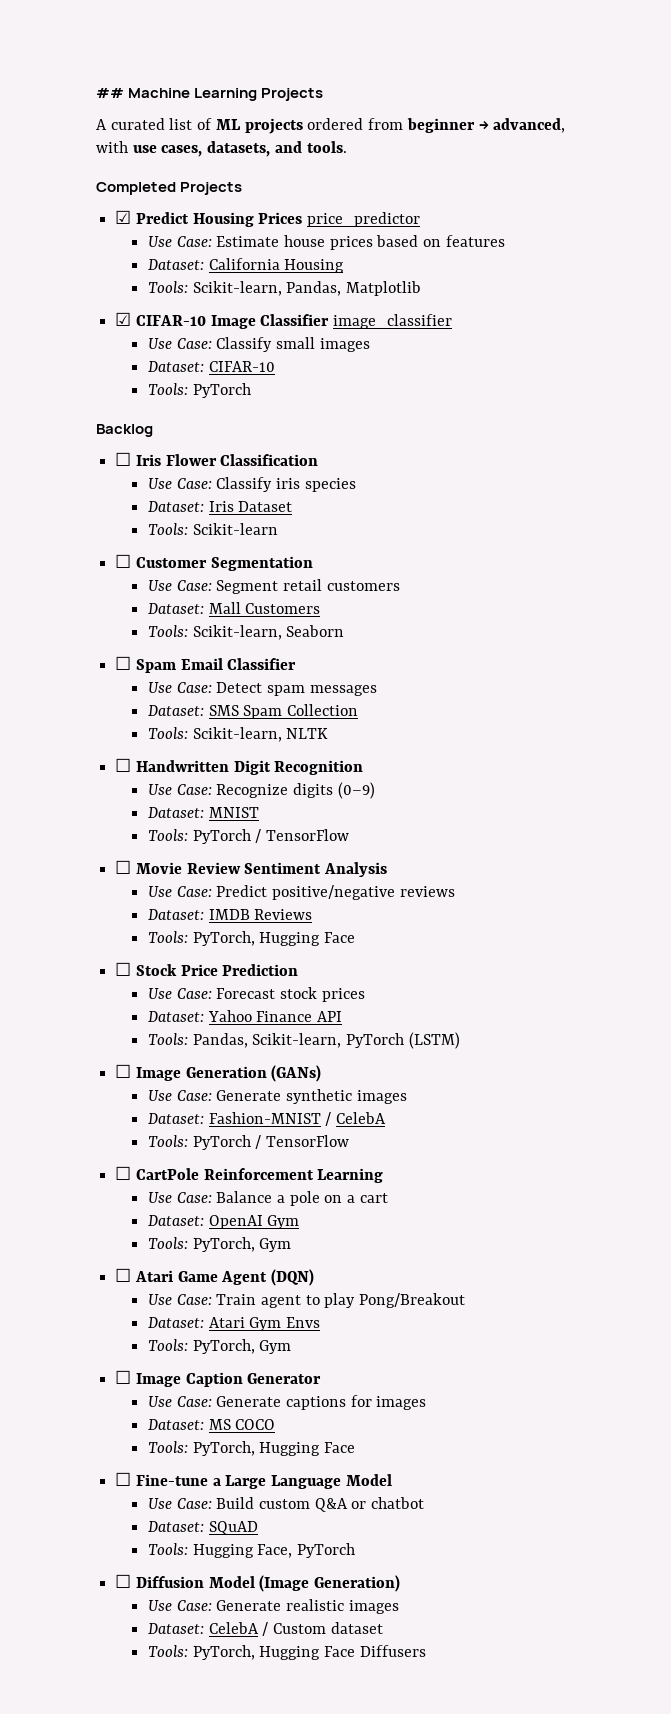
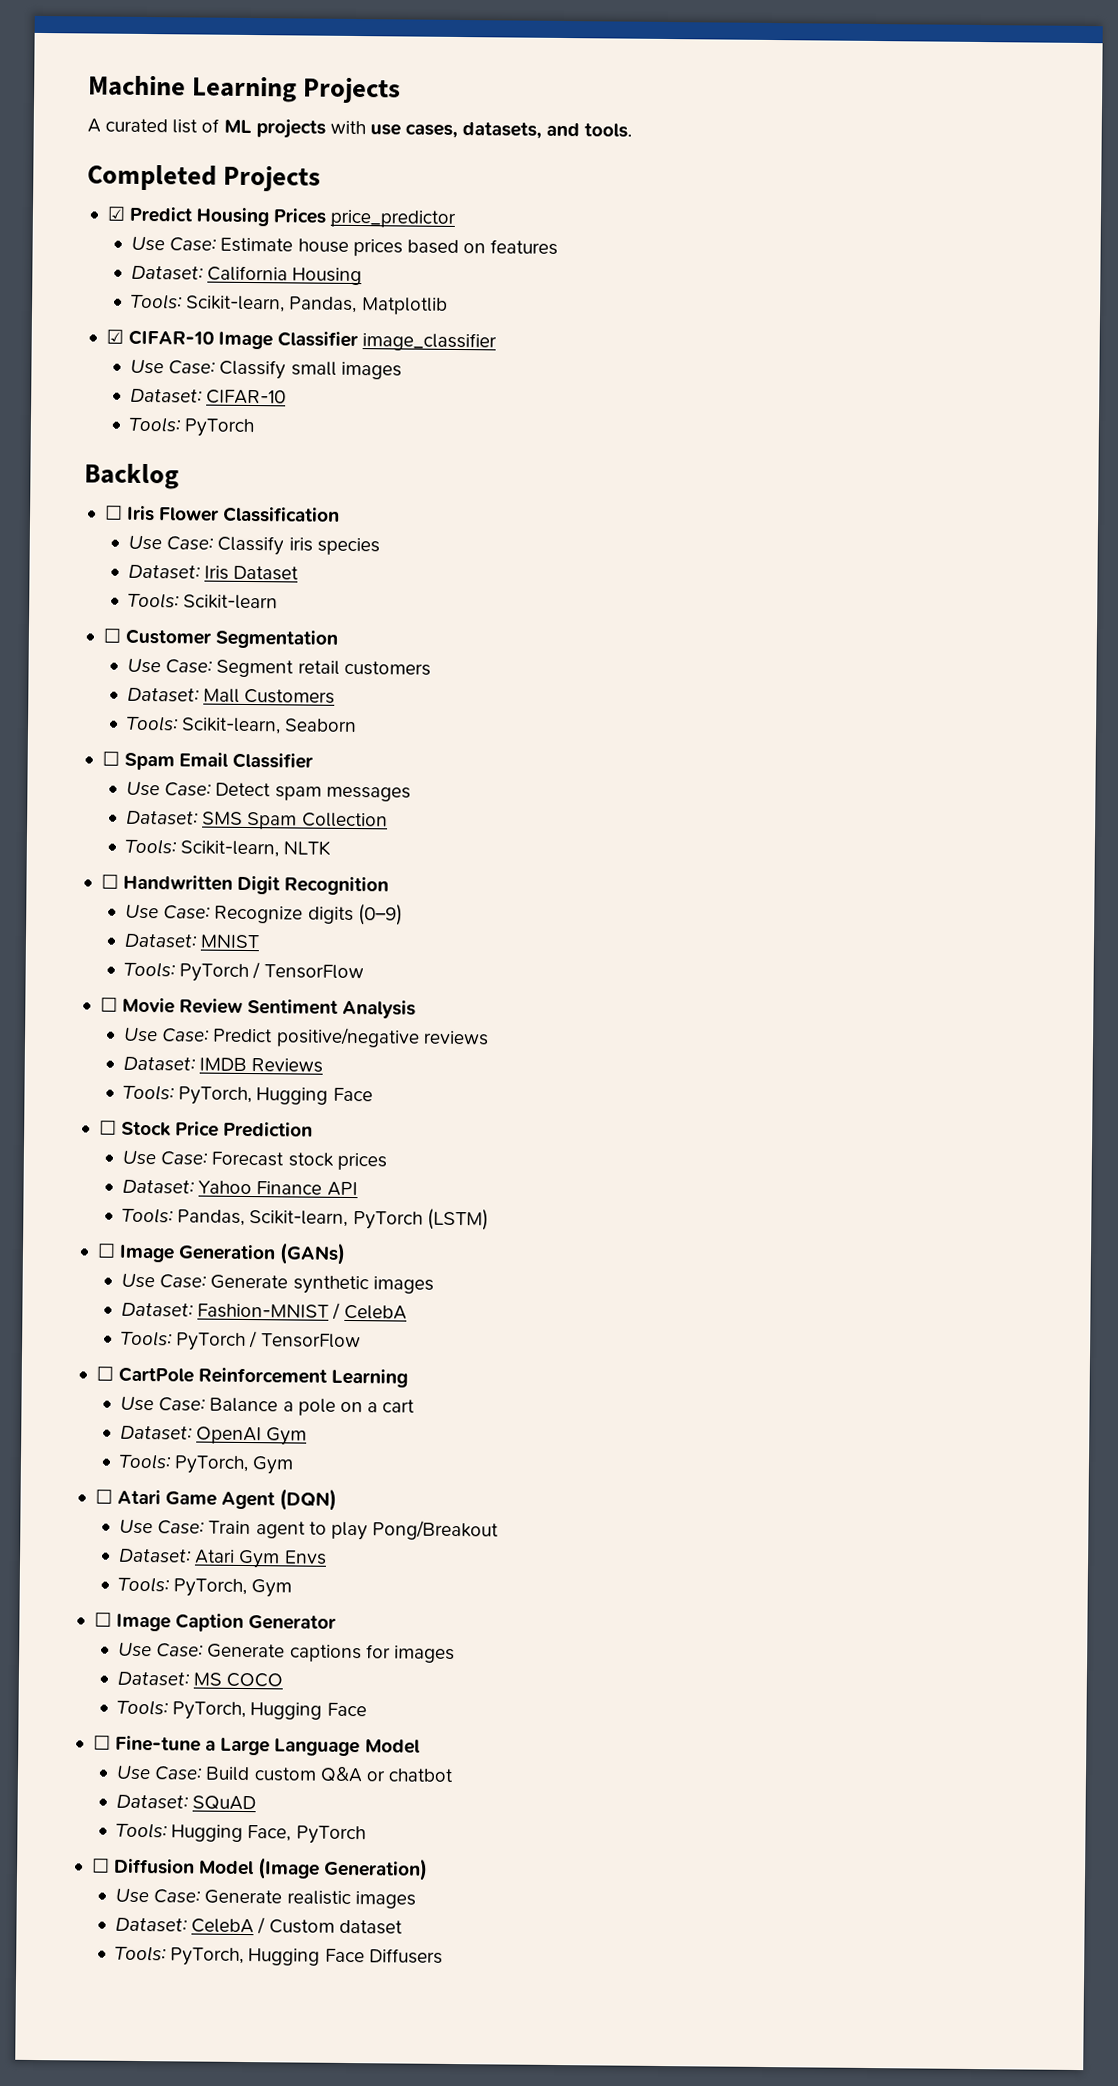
[96,88,124,98] ## -> (88, 86) none
[307,118,566,133] ordered from beginner → advanced, -> (326, 129) none

